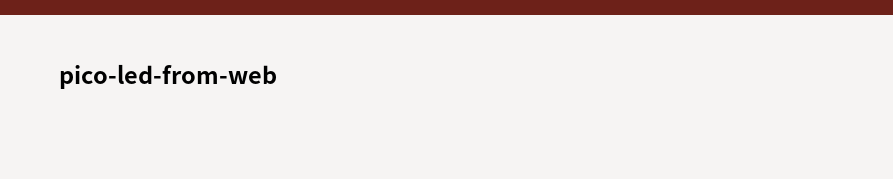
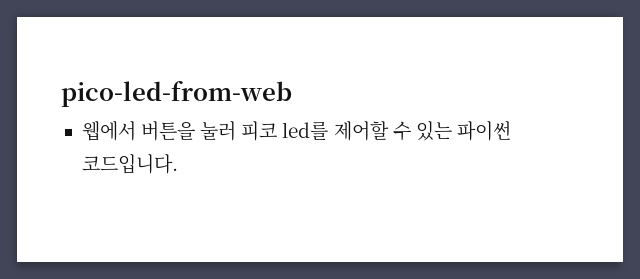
(277, 76) none -> [81,121,511,141] [81,154,178,174] // 웹에서 버튼을 눌러 피코 led를 제어할 수 있는 파이썬 코드입니다.

